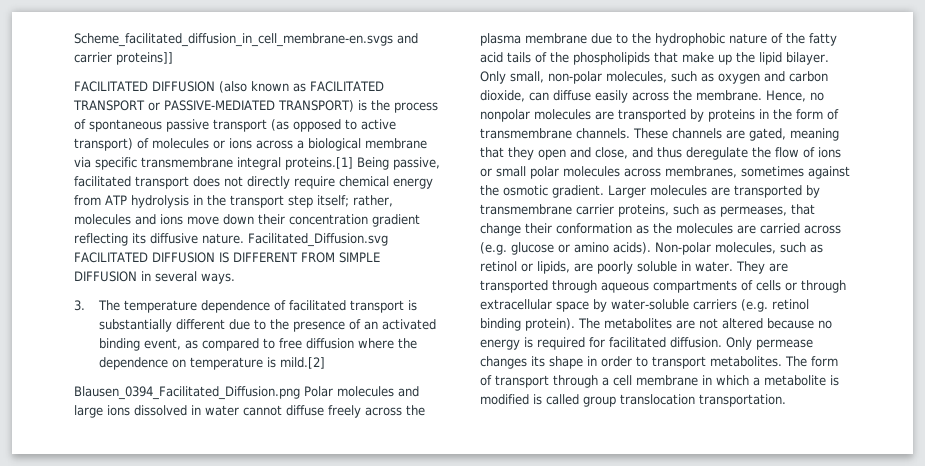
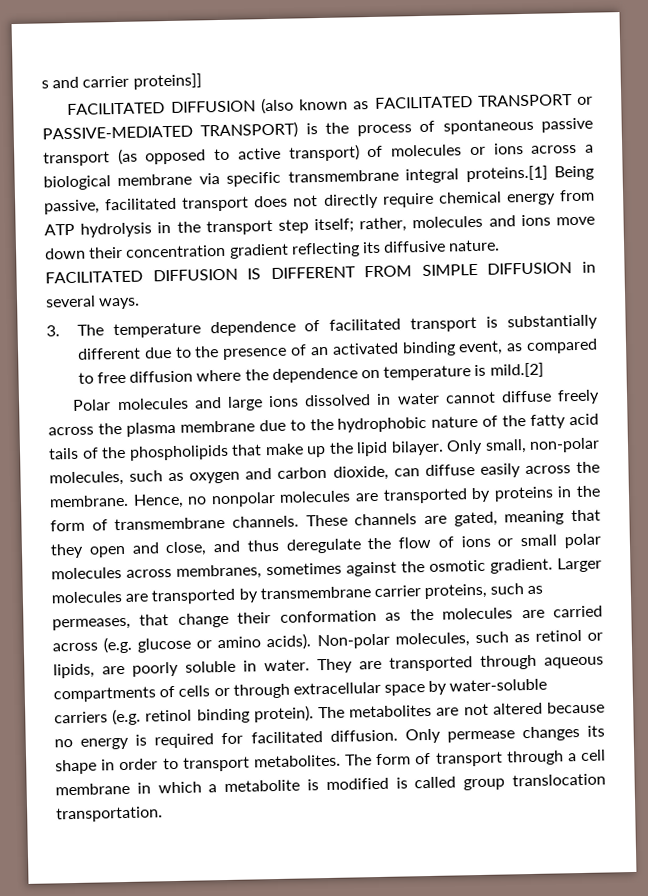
[74,33,393,47] Scheme_facilitated_diffusion_in_cell_membrane-en.svgs -> [41,80,49,89] s
[248,233,388,247] Facilitated_Diffusion.svg -> (501, 245) none
[74,386,300,400] Blausen_0394_Facilitated_Diffusion.png -> (544, 370) none

